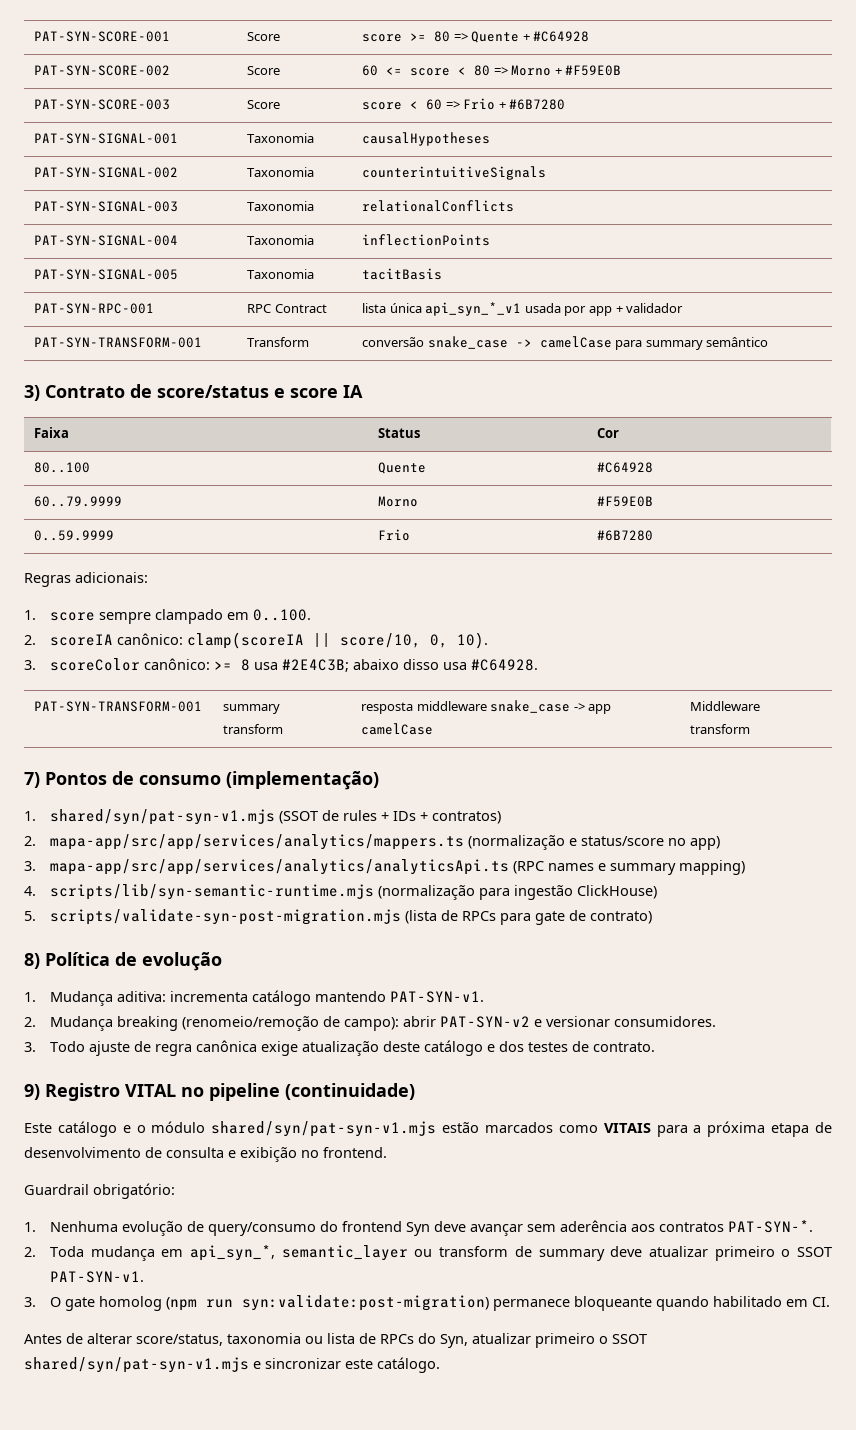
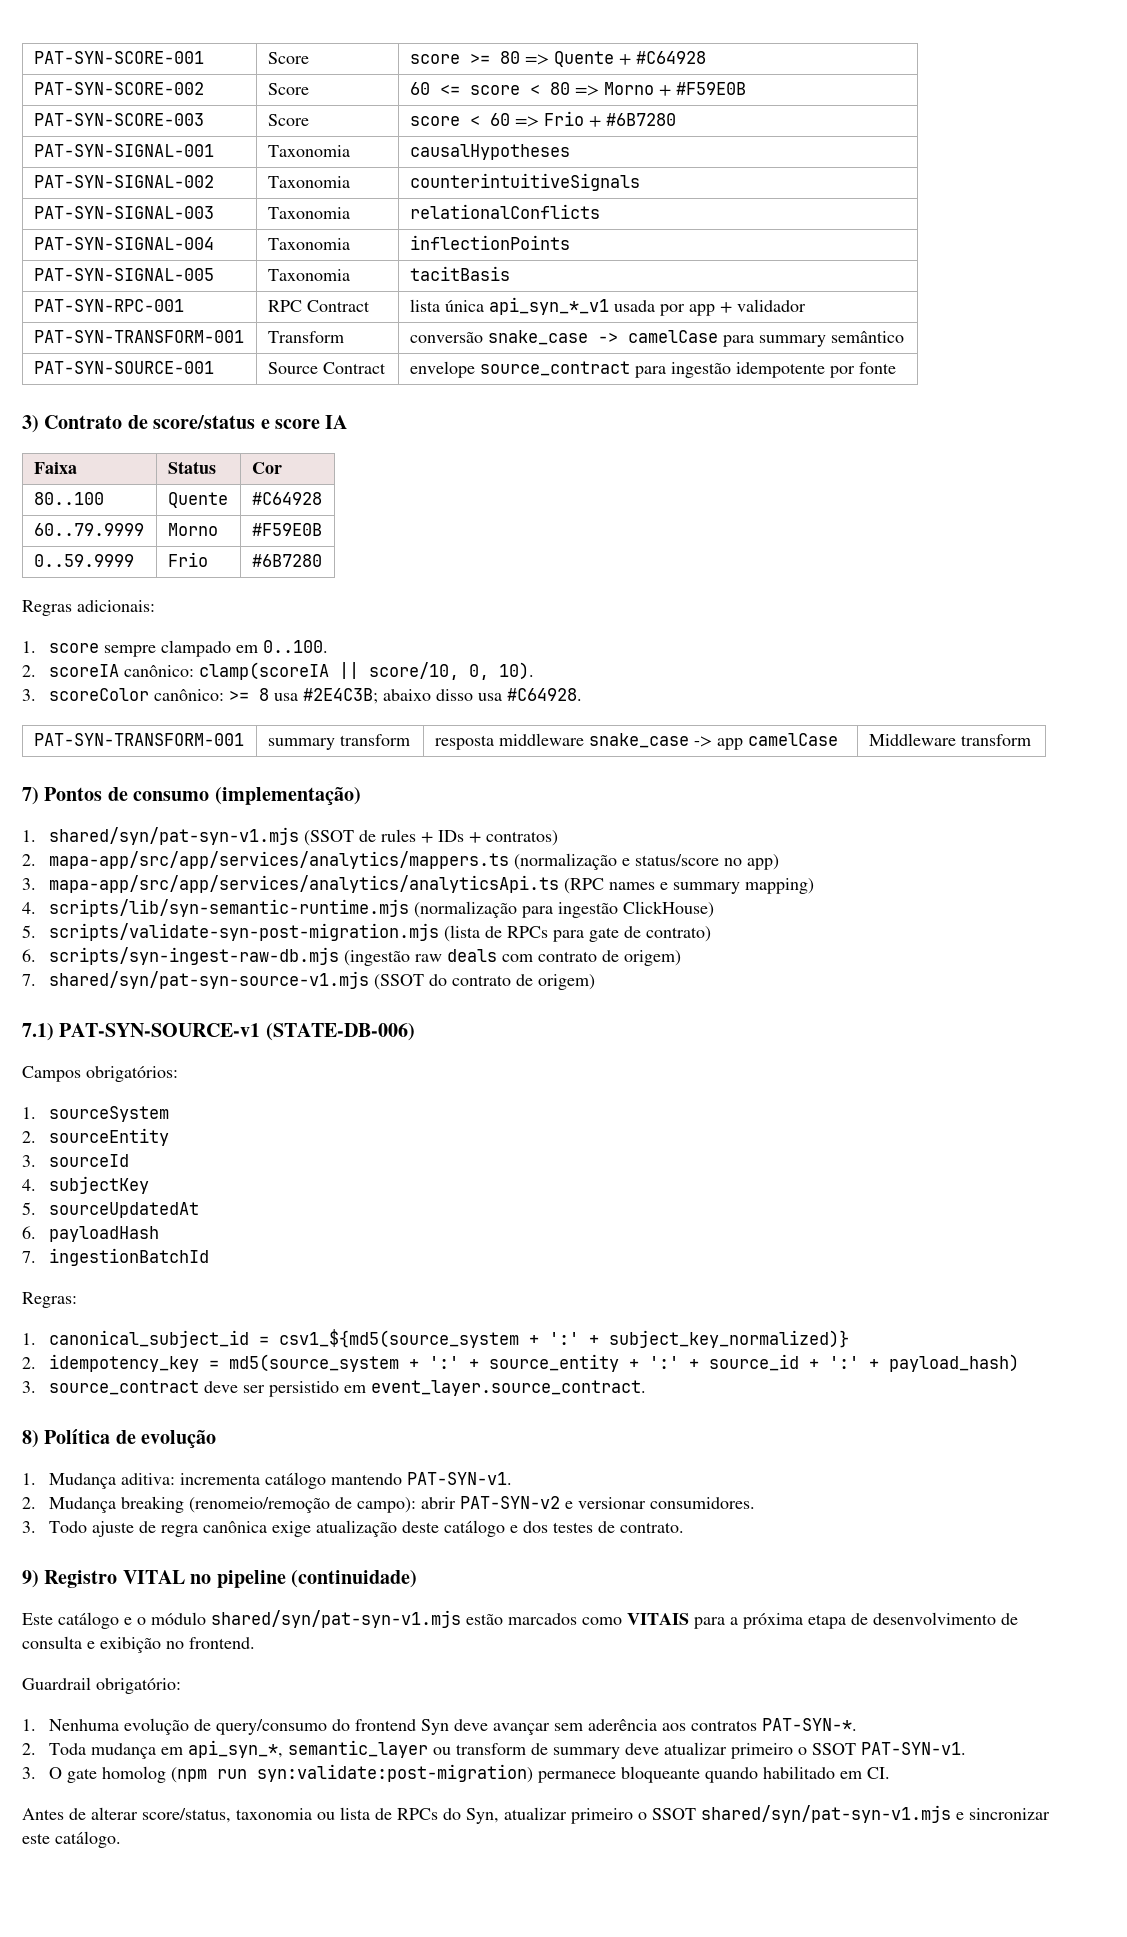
(769, 342) none -> [33,361,214,374] [267,362,386,374] [409,361,896,378] // PAT-SYN-SOURCE-001 | Source Contract | envelope source_contract para ingestão idempotente por fonte
(652, 917) none -> [22,947,682,966] [22,971,596,990] [22,1023,415,1041] [22,1066,178,1082] [22,1106,170,1122] [22,1128,170,1146] [22,1154,130,1167] [22,1176,150,1194] [22,1202,200,1218] [22,1226,160,1242] [22,1248,210,1266] [22,1292,77,1308] [22,1329,850,1348] [22,1354,1020,1372] [22,1380,647,1397] // 6. scripts/syn-ingest-raw-db.mjs (ingestão raw deals com contrato de origem) // 7. shared/syn/pat-syn-source-v1.mjs (SSOT do contrato de origem) // 7.1) PAT-SYN-SOURCE-v1 (STATE-DB-006) // Campos obrigatórios: // 1. sourceSystem // 2. sourceEntity // 3. sourceId // 4. subjectKey // 5. sourceUpdatedAt // 6. payloadHash // 7. ingestionBatchId // Regras: // 1. canonical_subject_id = csv1_${md5(source_system + ':' + subject_key_normalized)} // 2. idempotency_key = md5(source_system + ':' + source_entity + ':' + source_id + ':' + payload_hash) // 3. source_contract deve ser persistido em event_layer.source_contract.

